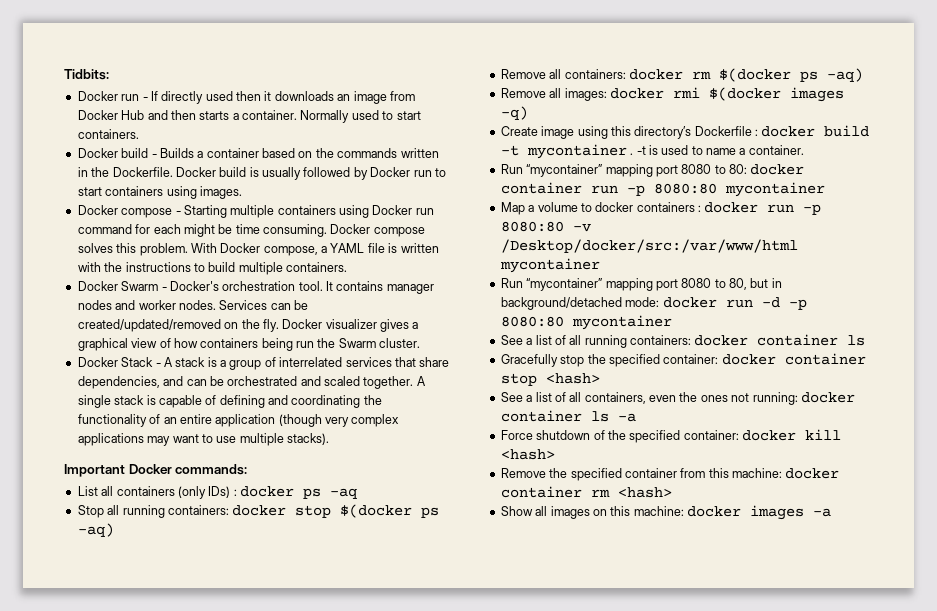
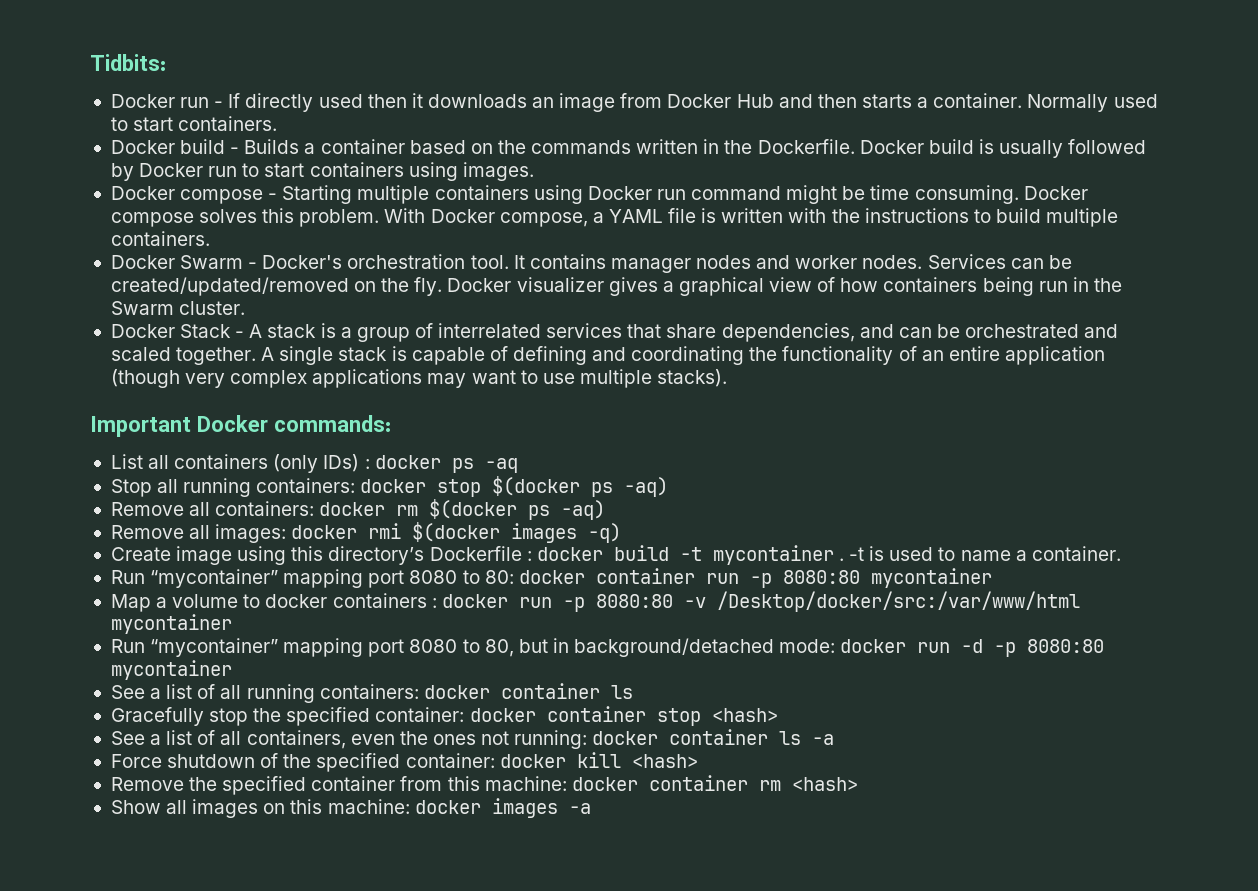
[135,224,181,234] for each -> (782, 193) none
(314, 344) none -> [1072,277,1089,292] in

